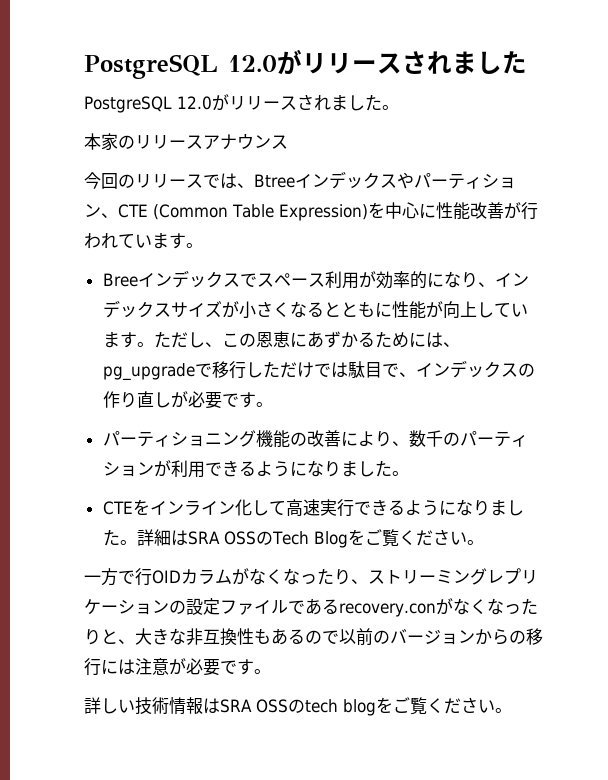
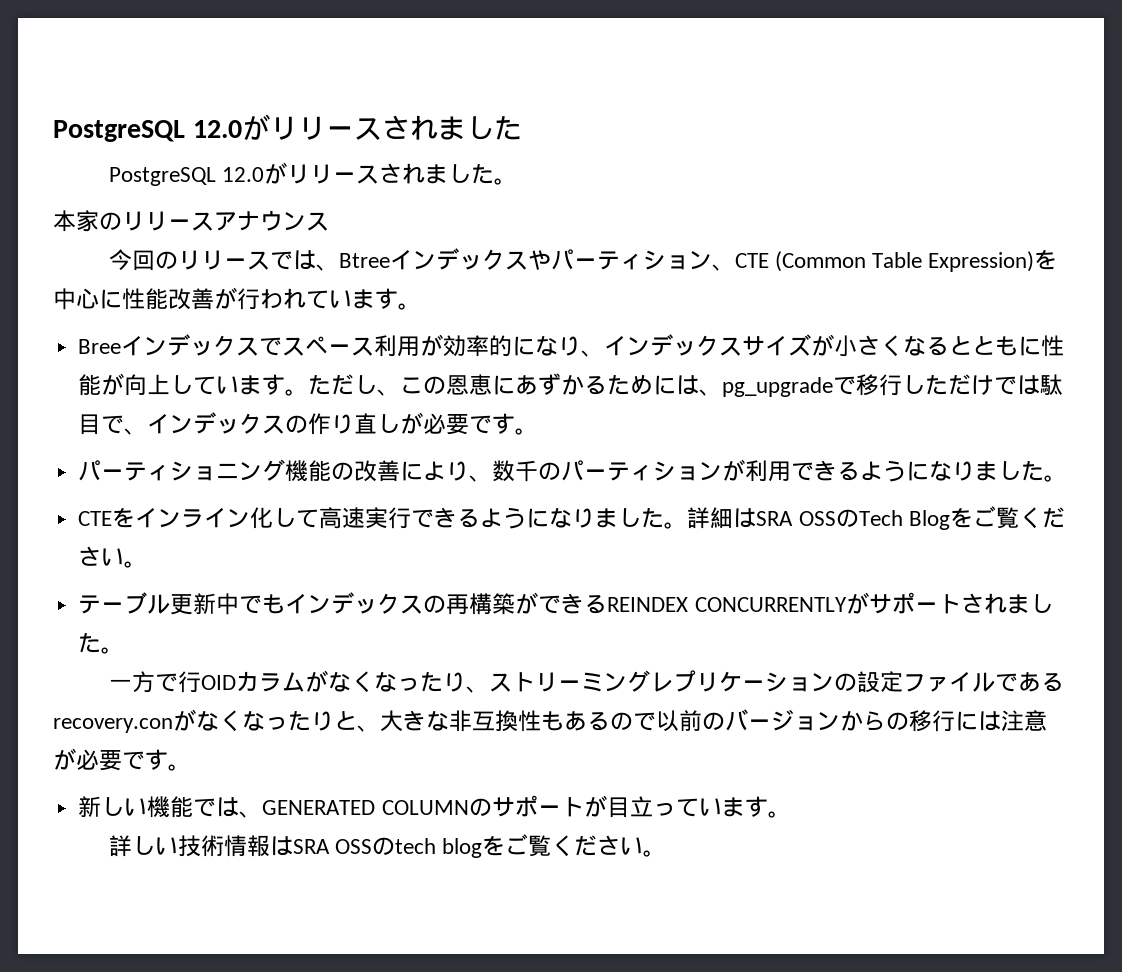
(484, 542) none -> [78,592,1053,615] [78,632,125,654] // テーブル更新中でもインデックスの再構築ができるREINDEX CONCURRENTLYがサポートされました。
(271, 671) none -> [78,795,791,818] // 新しい機能では、GENERATED COLUMNのサポートが目立っています。

